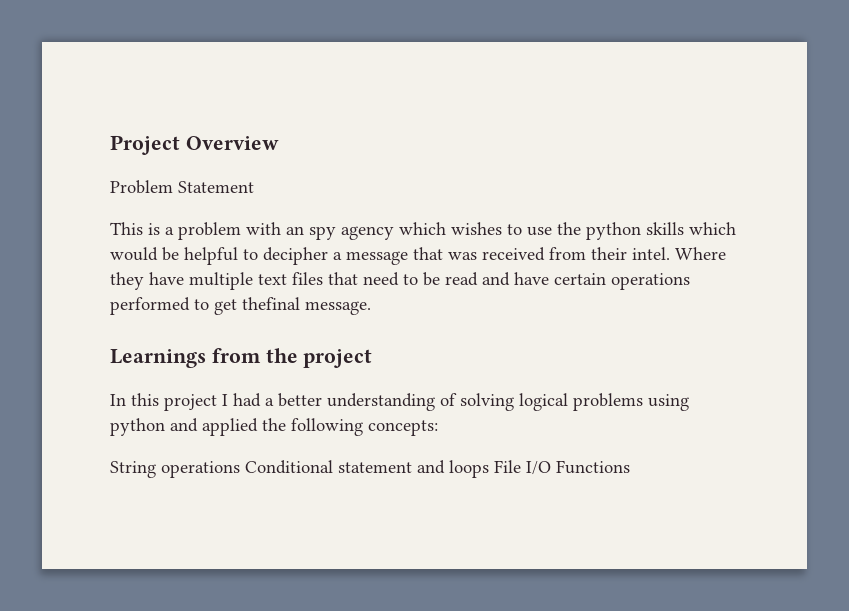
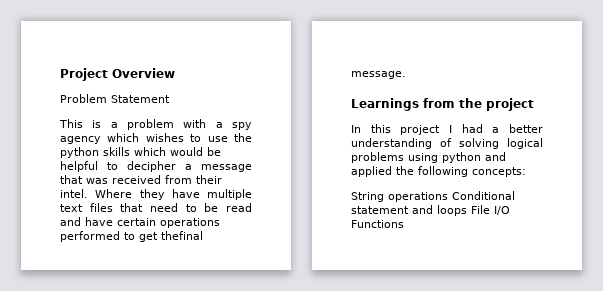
[286,226,304,235] an -> [215,122,223,128] a

